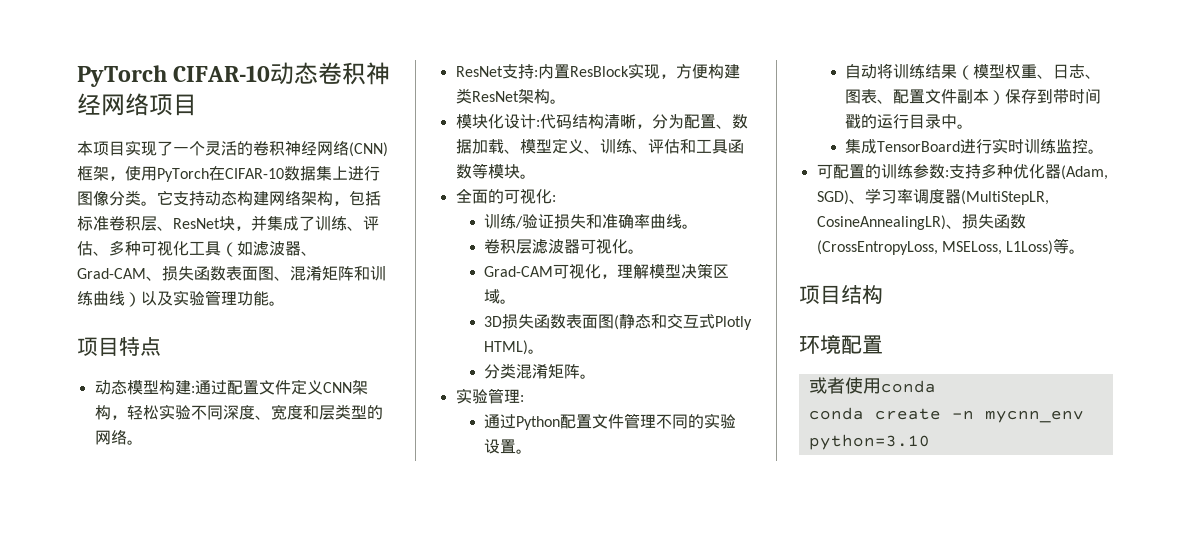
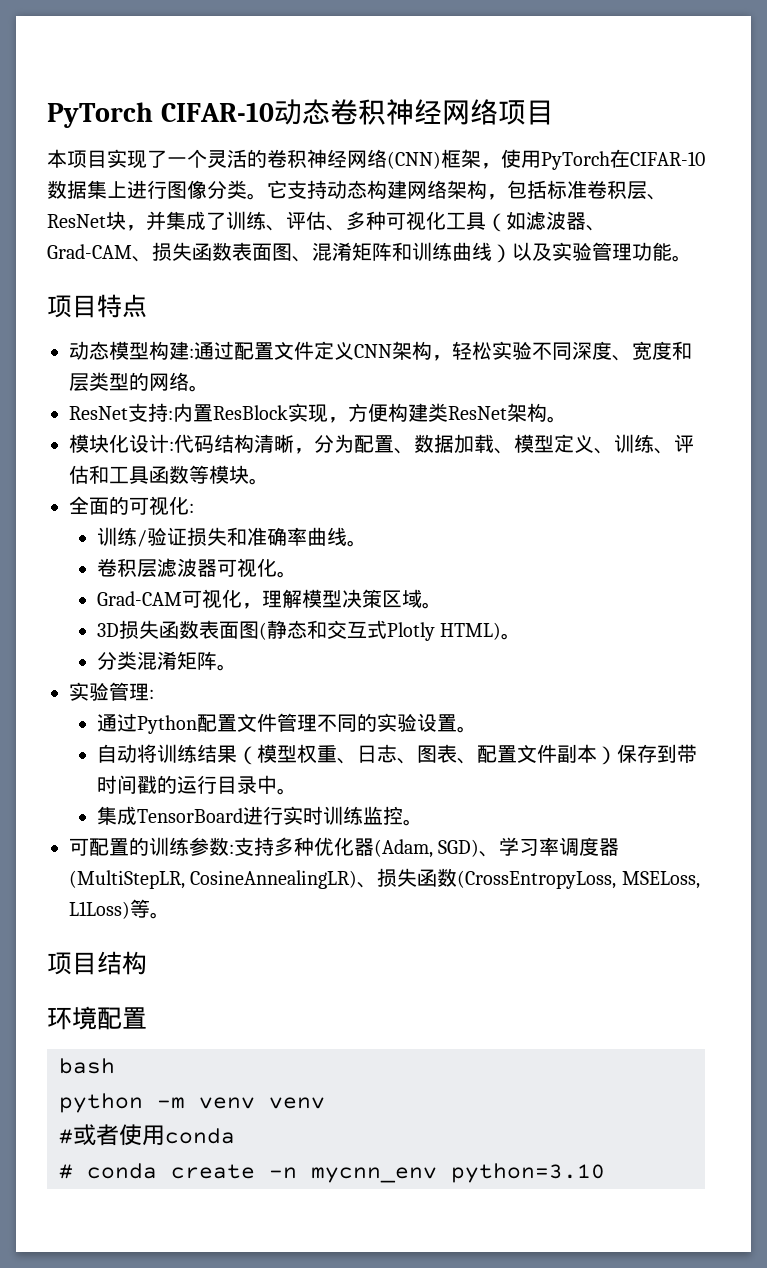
(883, 344) none -> [59,1058,115,1074] [59,1093,325,1113] [59,1129,73,1144] bash // python -m venv venv // #
(936, 386) none -> [59,1164,73,1179] #

